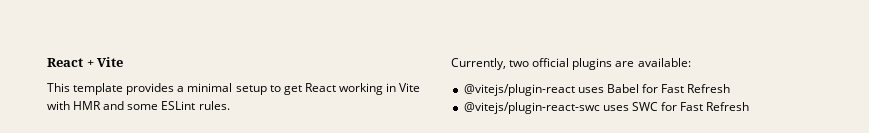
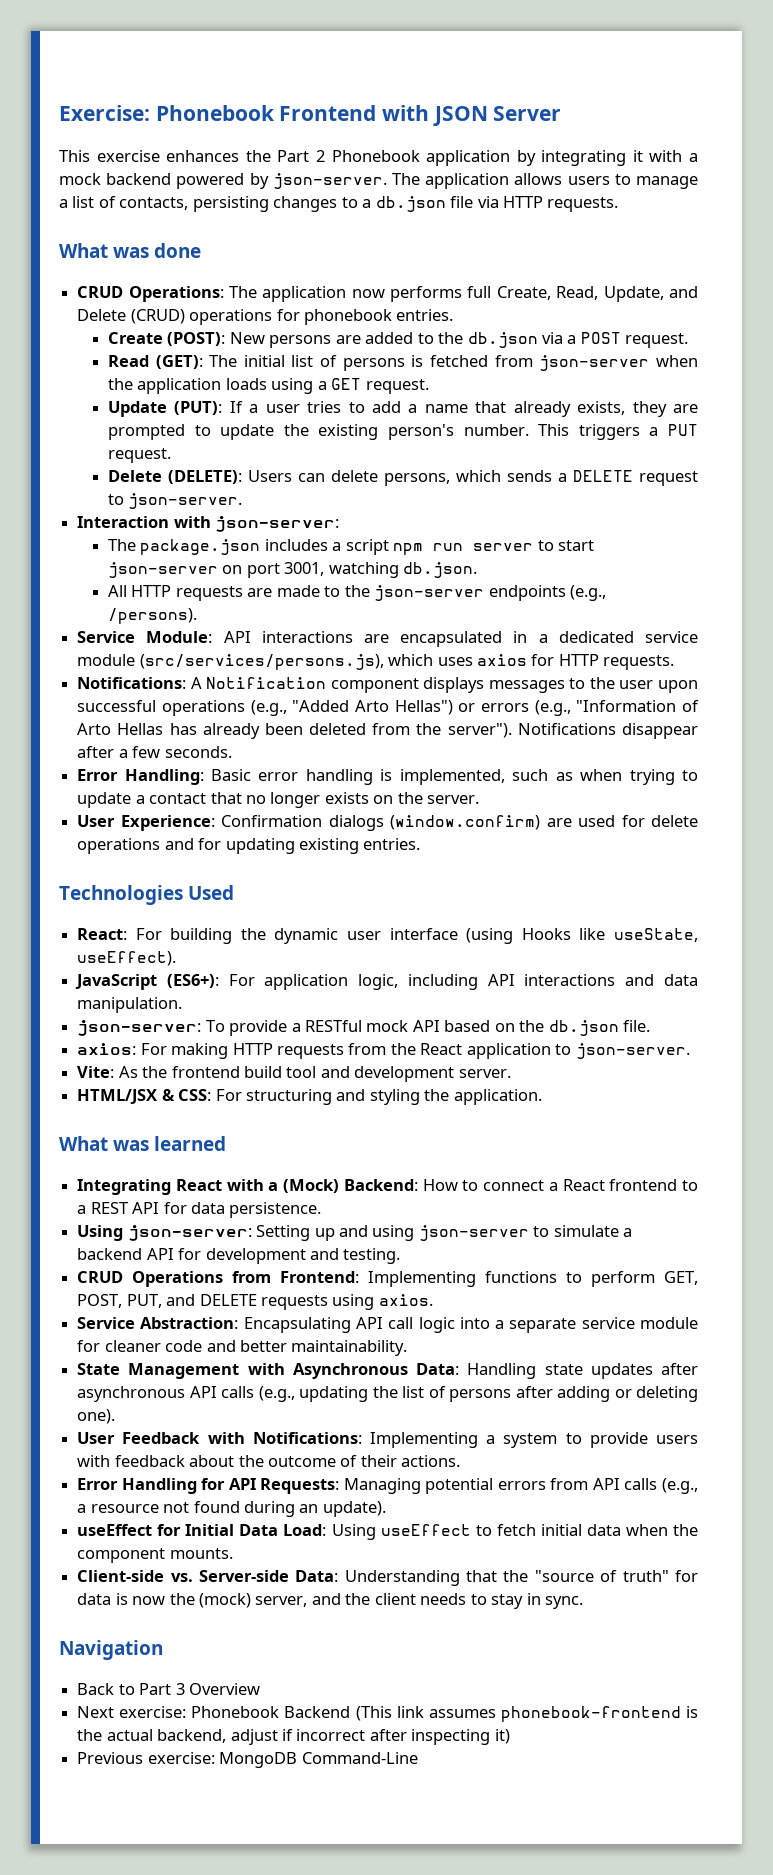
[47,57,124,67] [47,83,421,95] [47,101,230,110] [451,58,691,70] [463,84,731,96] [463,102,750,114] React + Vite // This template provides a minimal setup to get React working in Vite with HMR and some ESLint rules. // Currently, two official plugins are available: // @vitejs/plugin-react uses Babel for Fast Refresh // @vitejs/plugin-react-swc uses SWC for Fast Refresh -> [59,105,562,126] [59,150,699,166] [59,173,699,189] [59,196,619,212] [59,243,202,258] [77,286,698,302] [77,309,454,325] [107,332,689,348] [107,355,699,371] [107,378,429,394] [107,401,698,417] [107,424,698,440] [107,448,171,463] [107,470,699,486] [107,493,243,509] [77,516,340,532] [107,539,595,555] [107,562,478,578] [107,585,607,601] [107,608,197,624] [77,631,698,647] [77,654,675,670] [77,677,698,693] [77,700,700,716] [77,723,699,739] [77,746,232,758] [77,769,699,785] [77,792,480,808] [77,815,699,831] [77,838,421,854] [59,885,235,905] [77,928,699,944] [77,951,177,966] [75,974,698,990] [77,997,183,1013] [77,1020,651,1036] [77,1043,690,1059] [77,1066,511,1082] [77,1089,542,1105] [59,1136,227,1151] [77,1179,698,1195] [77,1202,322,1218] [77,1225,633,1241] [77,1248,401,1264] [77,1271,699,1287] [77,1294,433,1310] [77,1317,699,1333] [77,1340,408,1356] [77,1363,699,1379] [77,1386,698,1402] [77,1409,116,1424] [77,1432,698,1448] [77,1455,461,1467] [77,1478,698,1494] [77,1501,386,1517] [77,1524,698,1540] [77,1548,233,1563] [77,1570,698,1586] [77,1593,584,1609] [59,1640,163,1660] [77,1683,260,1695] [77,1706,698,1722] [77,1729,510,1745] [77,1752,418,1768] Exercise: Phonebook Frontend with JSON Server // This exercise enhances the Part 2 Phonebook application by integrating it with a mock backend powered by json-server. The application allows users to manage a list of contacts, persisting changes to a db.json file via HTTP requests. // What was done // CRUD Operations: The application now performs full Create, Read, Update, and Delete (CRUD) operations for phonebook entries. // Create (POST): New persons are added to the db.json via a POST request. // Read (GET): The initial list of persons is fetched from json-server when the application loads using a GET request. // Update (PUT): If a user tries to add a name that already exists, they are prompted to update the existing person's number. This triggers a PUT request. // Delete (DELETE): Users can delete persons, which sends a DELETE request to json-server. // Interaction with json-server: // The package.json includes a script npm run server to start json-server on port 3001, watching db.json. // All HTTP requests are made to the json-server endpoints (e.g., /persons). // Service Module: API interactions are encapsulated in a dedicated service module (src/services/persons.js), which uses axios for HTTP requests. // Notifications: A Notification component displays messages to the user upon successful operations (e.g., "Added Arto Hellas") or errors (e.g., "Information of Arto Hellas has already been deleted from the server"). Notifications disappear after a few seconds. // Error Handling: Basic error handling is implemented, such as when trying to update a contact that no longer exists on the server. // User Experience: Confirmation dialogs (window.confirm) are used for delete operations and for updating existing entries. // Technologies Used // React: For building the dynamic user interface (using Hooks like useState, useEffect). // JavaScript (ES6+): For application logic, including API interactions and data manipulation. // json-server: To provide a RESTful mock API based on the db.json file. // axios: For making HTTP requests from the React application to json-server. // Vite: As the frontend build tool and development server. // HTML/JSX & CSS: For structuring and styling the application. // What was learned // Integrating React with a (Mock) Backend: How to connect a React frontend to a REST API for data persistence. // Using json-server: Setting up and using json-server to simulate a backend API for development and testing. // CRUD Operations from Frontend: Implementing functions to perform GET, POST, PUT, and DELETE requests using axios. // Service Abstraction: Encapsulating API call logic into a separate service module for cleaner code and better maintainability. // State Management with Asynchronous Data: Handling state updates after asynchronous API calls (e.g., updating the list of persons after adding or deleting one). // User Feedback with Notifications: Implementing a system to provide users with feedback about the outcome of their actions. // Error Handling for API Requests: Managing potential errors from API calls (e.g., a resource not found during an update). // useEffect for Initial Data Load: Using useEffect to fetch initial data when the component mounts. // Client-side vs. Server-side Data: Understanding that the "source of truth" for data is now the (mock) server, and the client needs to stay in sync. // Navigation // Back to Part 3 Overview // Next exercise: Phonebook Backend (This link assumes phonebook-frontend is the actual backend, adjust if incorrect after inspecting it) // Previous exercise: MongoDB Command-Line

